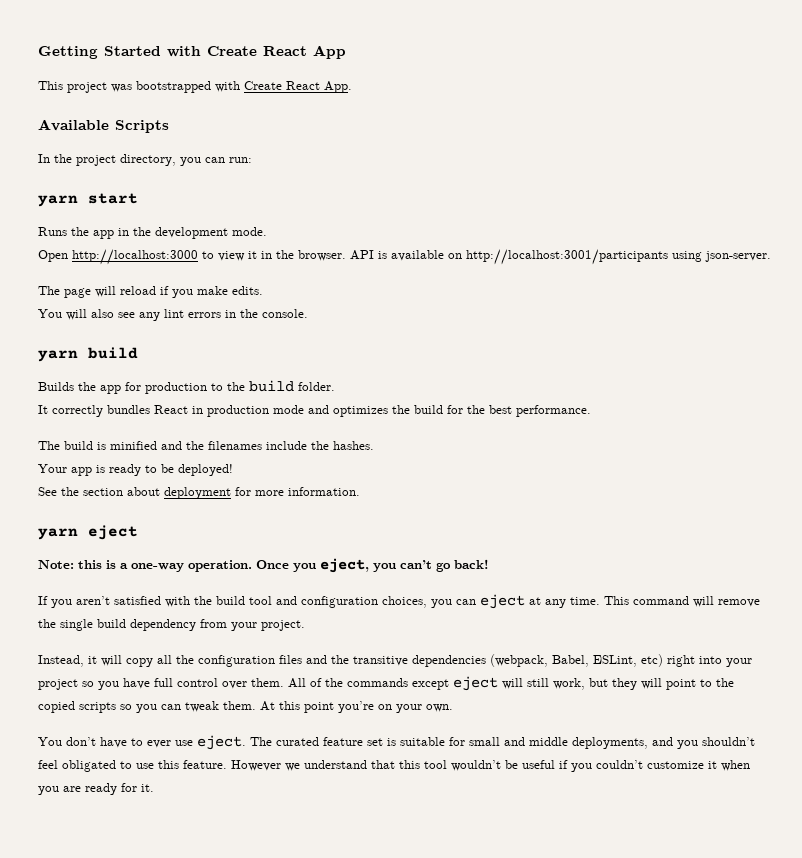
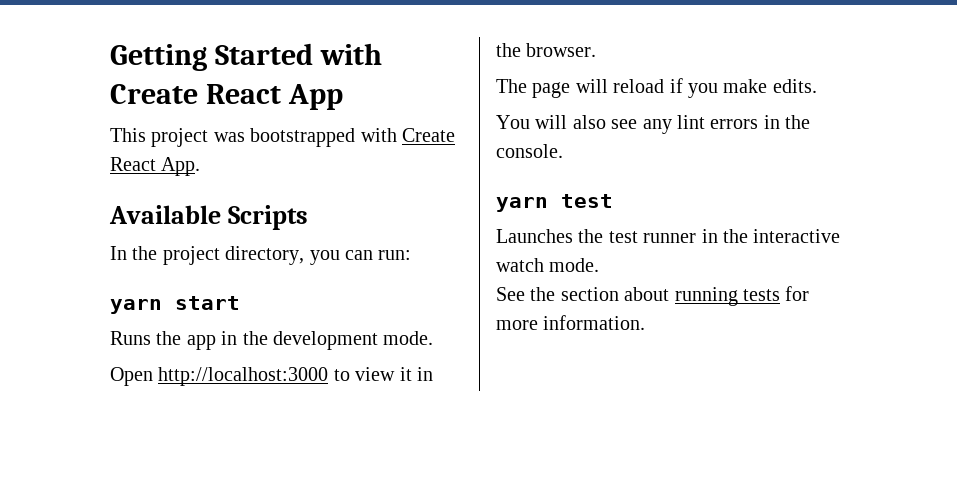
[350,249,771,265] API is available on http://localhost:3001/participants using json-server. -> (597, 50) none
[88,347,138,359] [38,380,335,394] [38,405,591,417] [38,441,374,450] [38,464,233,476] build // Builds the app for production to the build folder. // It correctly bundles React in production mode and optimizes the build for the best performance. // The build is minified and the filenames include the hashes. // Your app is ready to be deployed! -> [561,194,613,208] [496,229,841,243] [496,258,600,272] test // Launches the test runner in the interactive watch mode.
[164,487,231,499] deployment -> [674,287,780,306] running tests
[38,525,138,540] [38,558,489,573] [38,594,760,609] [38,619,305,631] [38,654,752,667] [38,676,734,691] [38,701,453,713] [38,735,755,750] [38,760,750,772] [38,783,154,795] // yarn eject // Note: this is a one-way operation. Once you eject, you can’t go back! // If you aren’t satisfied with the build tool and configuration choices, you can eject at any time. This command will remove the single build dependency from your project. // Instead, it will copy all the configuration files and the transitive dependencies (webpack, Babel, ESLint, etc) right into your project so you have full control over them. All of the commands except eject will still work, but they will point to the copied scripts so you can tweak them. At this point you’re on your own. // You don’t have to ever use eject. The curated feature set is suitable for small and middle deployments, and you shouldn’t feel obligated to use this feature. However we understand that this tool wouldn’t be useful if you couldn’t customize it when you are ready for it. -> (646, 322) none

